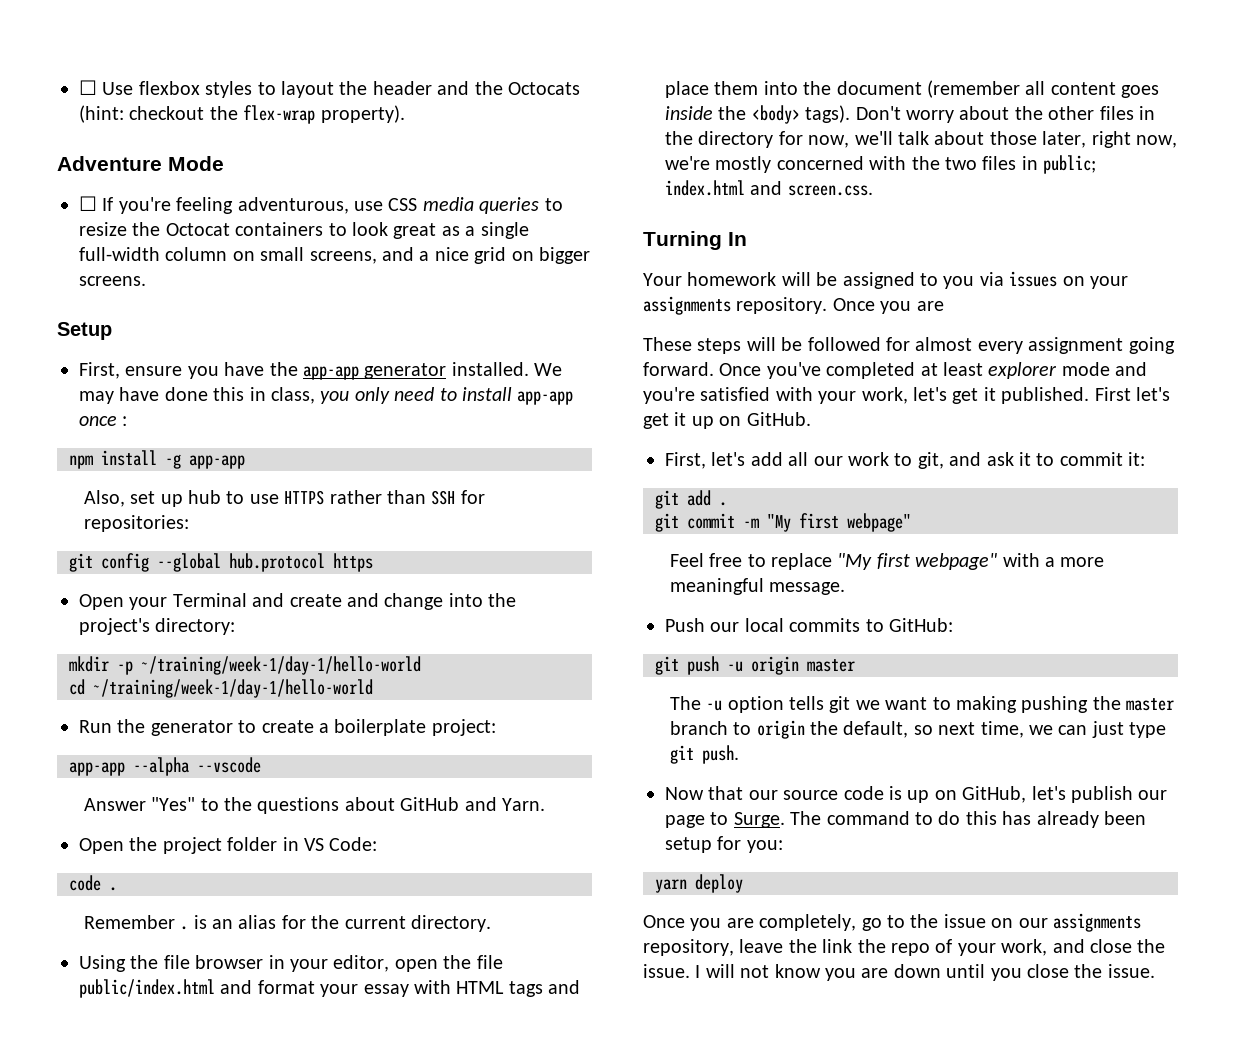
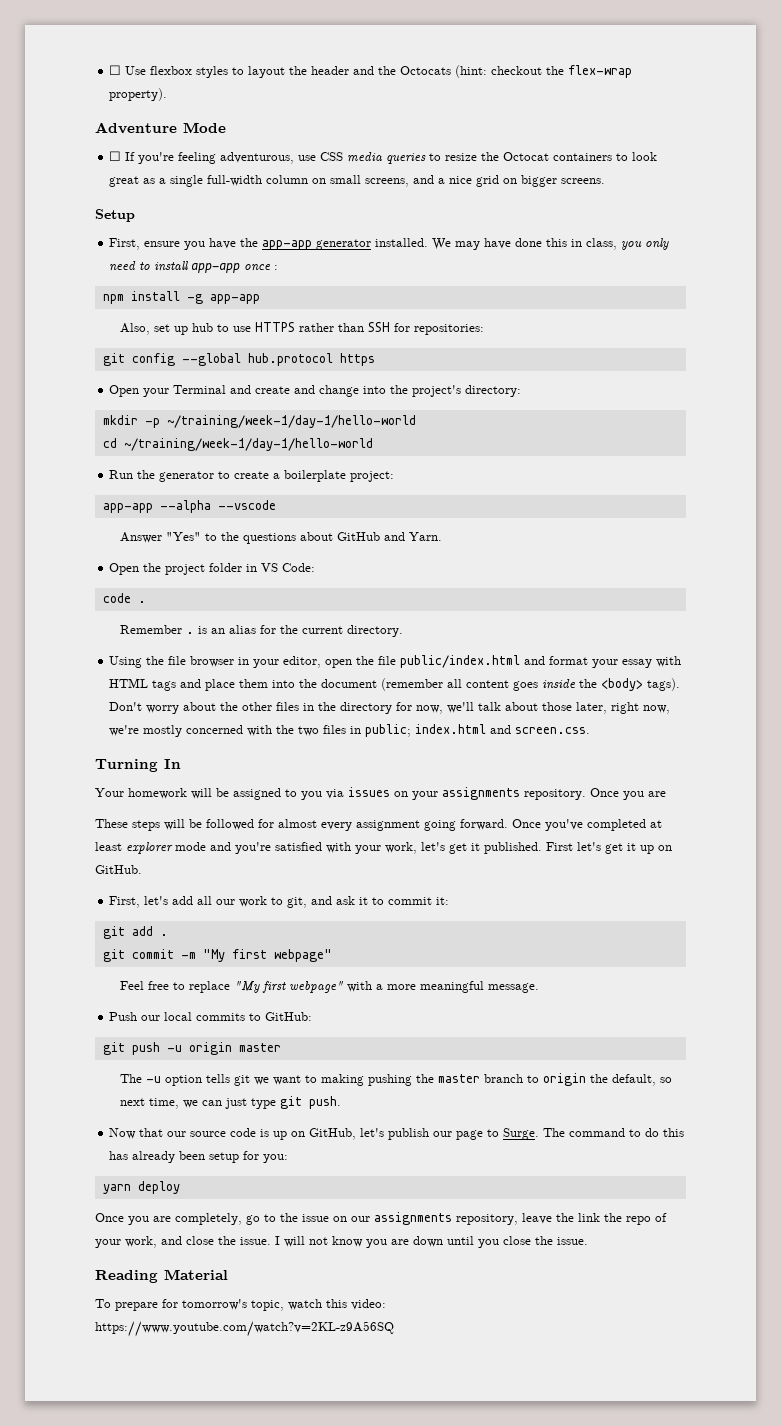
(1155, 971) none -> [95,1269,228,1283] [95,1299,386,1311] [95,1321,394,1337] // Reading Material // To prepare for tomorrow's topic, watch this video: https://www.youtube.com/watch?v=2KL-z9A56SQ

